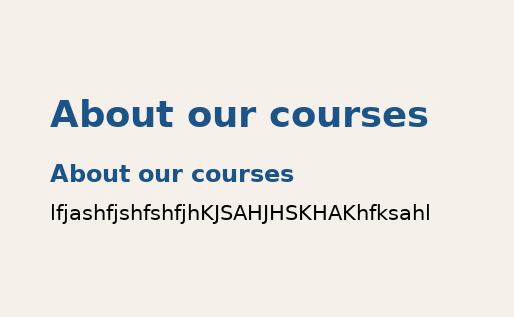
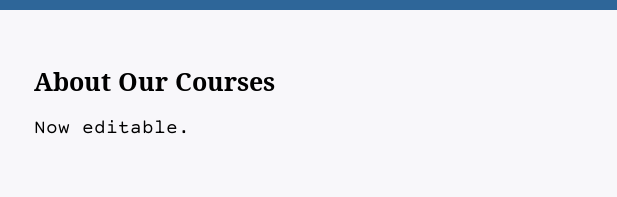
[50,99,429,127] [50,164,294,182] [50,204,431,224] About our courses // About our courses // lfjashfjshfshfjhKJSAHJHSKHAKhfksahl -> [34,72,275,91] [34,120,190,134] About Our Courses // Now editable.

